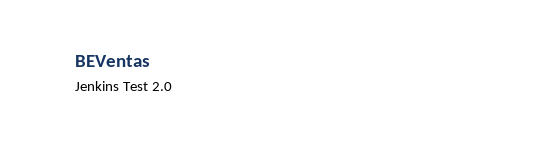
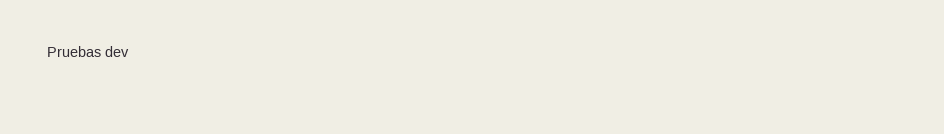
[75,55,150,67] [75,81,172,91] BEVentas // Jenkins Test 2.0 -> [47,46,129,57] Pruebas dev

